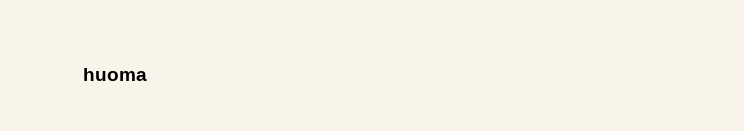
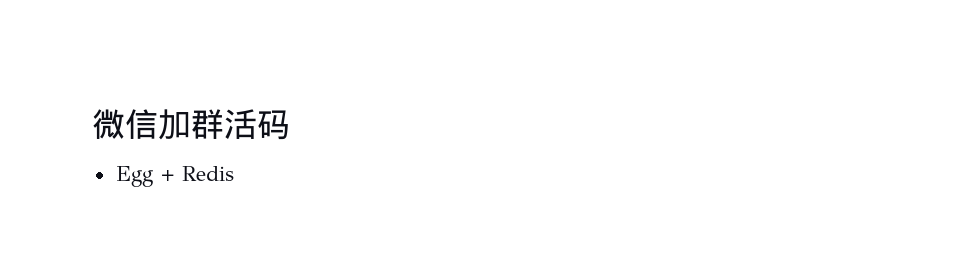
[83,68,147,81] huoma -> [92,109,290,140] [115,166,234,187] 微信加群活码 // Egg + Redis

